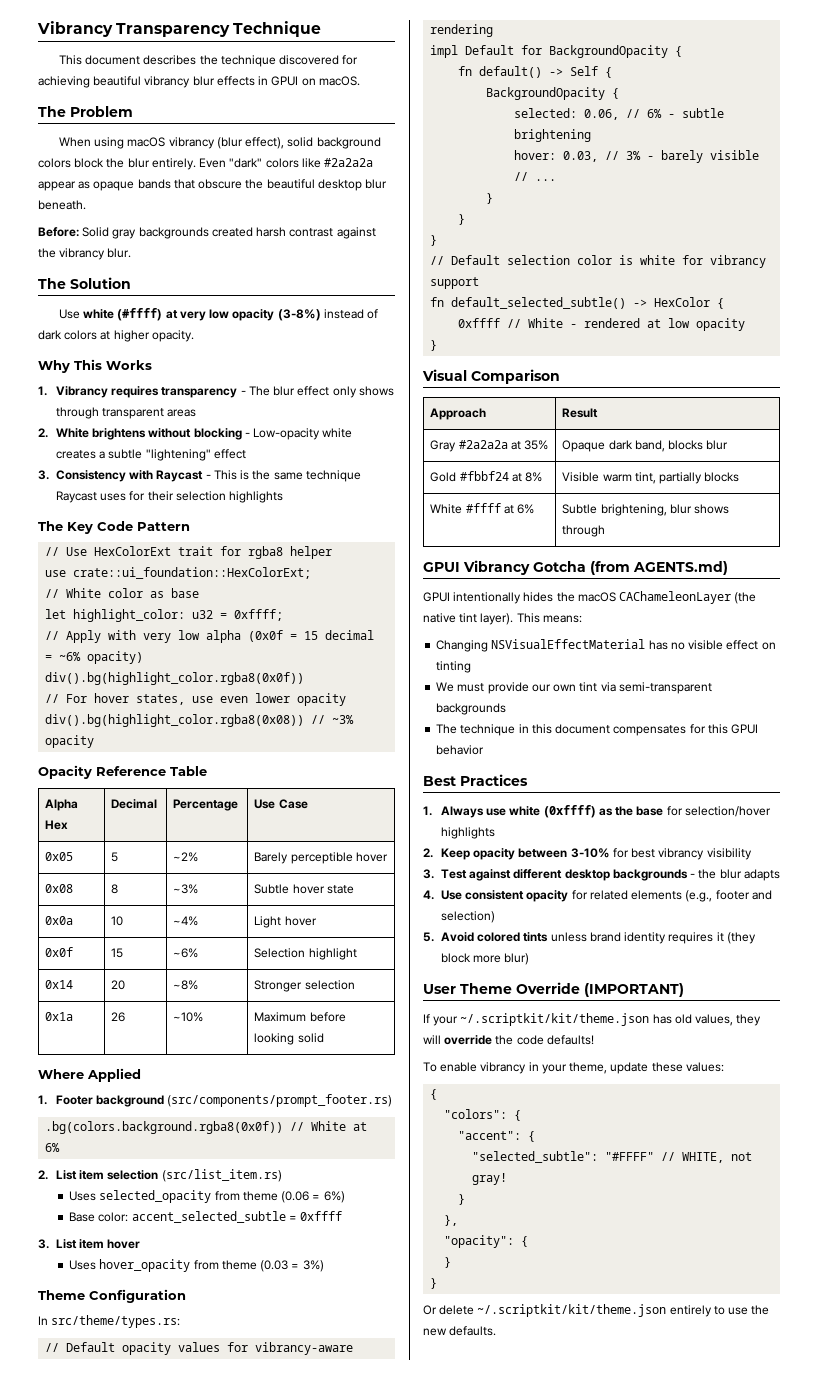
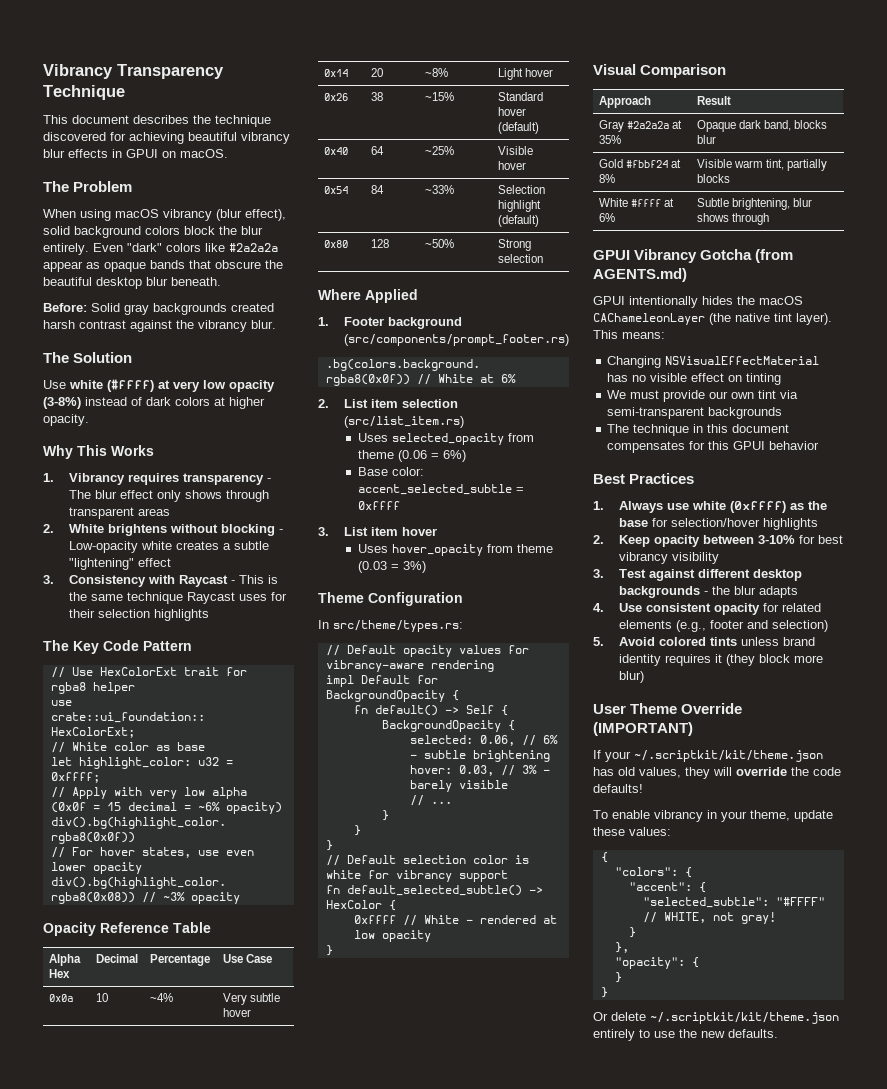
[45,852,74,861] [111,852,119,862] [173,852,199,862] [254,852,388,864] [45,884,74,893] [111,884,119,894] [173,884,199,894] [254,884,354,894] // 0x05 | 5 | ~2% | Barely perceptible hover // 0x08 | 8 | ~3% | Subtle hover state -> (272, 958) none
[254,916,317,928] [45,947,74,957] [111,948,124,958] [173,948,199,958] [254,948,357,960] [45,980,74,989] [111,980,126,990] [173,980,199,990] [254,980,355,992] [45,1012,74,1021] [111,1012,126,1022] [173,1012,204,1022] [254,1012,346,1022] [254,1033,324,1045] Light hover // 0x0f | 15 | ~6% | Selection highlight // 0x14 | 20 | ~8% | Stronger selection // 0x1a | 26 | ~10% | Maximum before looking solid -> [222,993,280,1005] [222,1008,251,1017] [323,69,348,77] [370,68,383,77] [424,68,448,77] [497,68,553,80] [323,93,348,101] [370,92,383,101] [424,92,454,101] [497,92,543,101] [497,107,526,116] [497,122,539,134] [323,147,348,155] [370,146,384,155] [424,146,454,155] [497,146,533,155] [497,161,526,170] [323,186,348,194] [370,185,384,194] [424,185,454,194] [497,185,545,194] [497,200,541,212] [497,215,539,227] [323,240,348,248] [370,239,389,248] [424,239,454,248] [497,239,531,251] [497,254,543,263] Very subtle hover // 0x14 | 20 | ~8% | Light hover // 0x26 | 38 | ~15% | Standard hover (default) // 0x40 | 64 | ~25% | Visible hover // 0x54 | 84 | ~33% | Selection highlight (default) // 0x80 | 128 | ~50% | Strong selection

